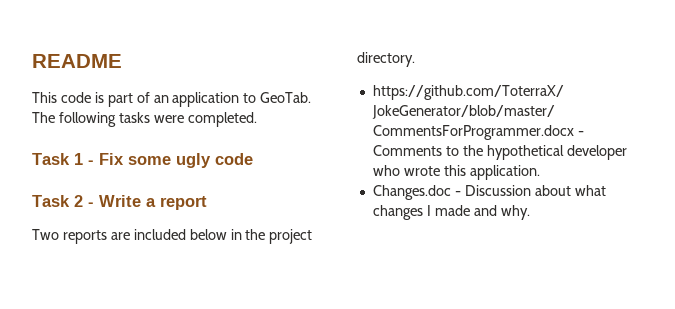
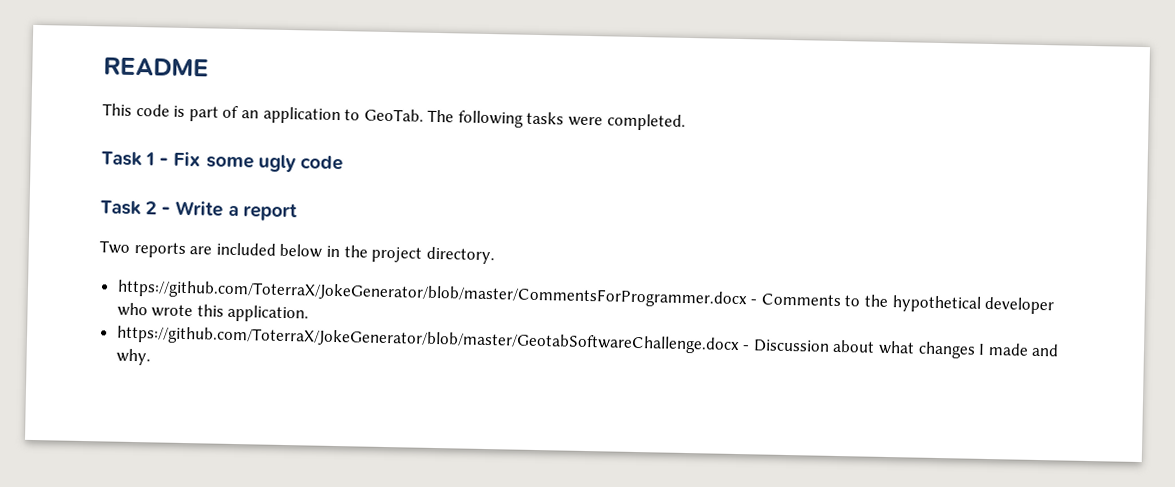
[372,185,451,200] Changes.doc -> [115,325,740,355] https://github.com/ToterraX/JokeGenerator/blob/master/GeotabSoftwareChallenge.docx

